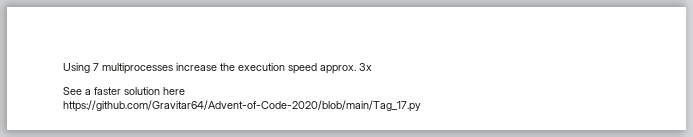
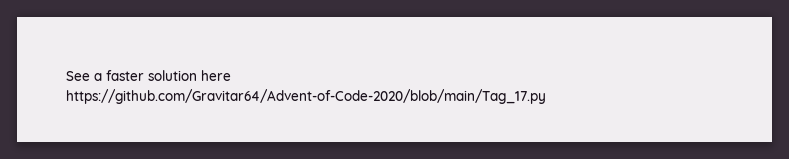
[63,63,372,74] Using 7 multiprocesses increase the execution speed approx. 3x // -> (66, 76) none

